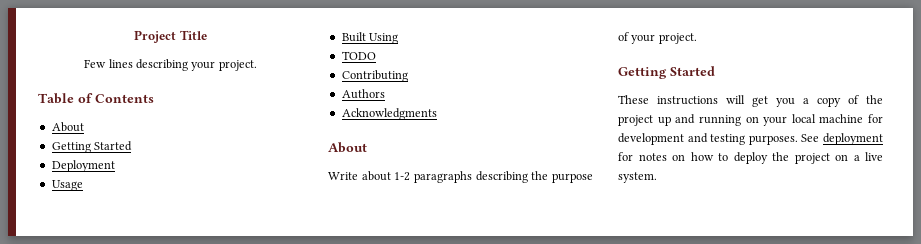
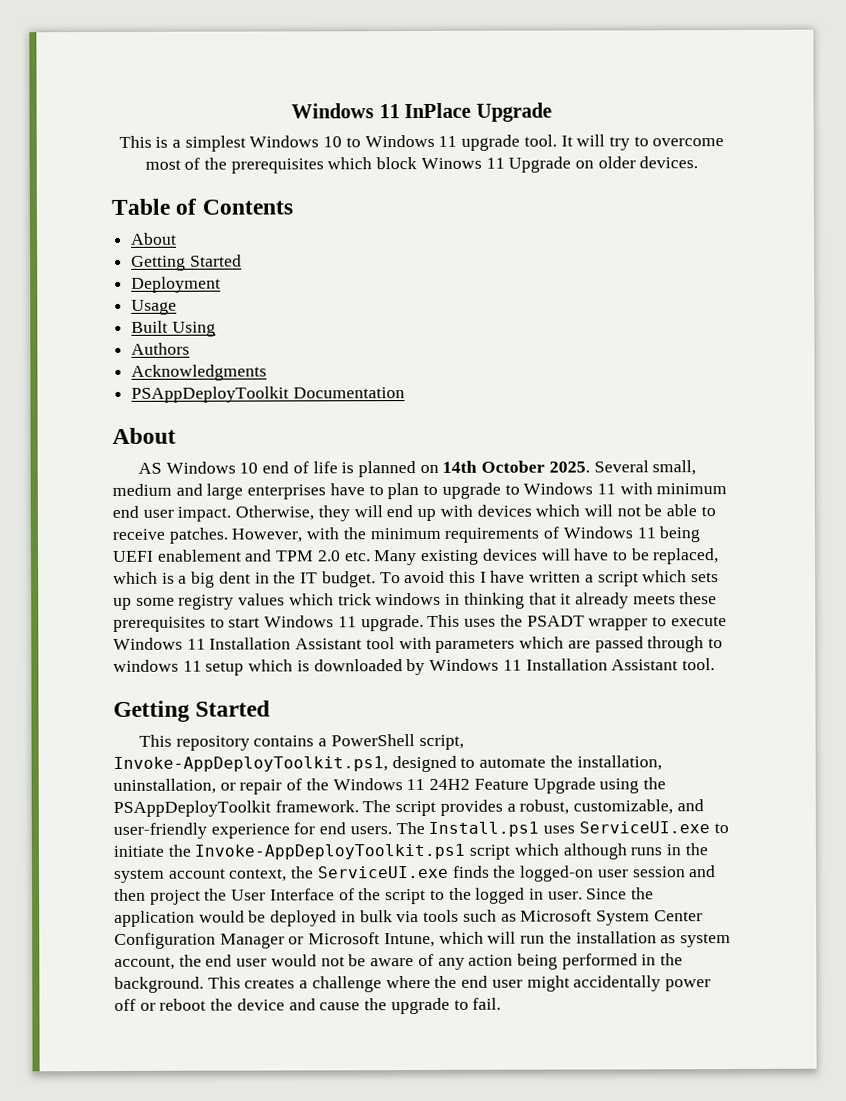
[134,30,207,43] [84,59,257,71] Project Title // Few lines describing your project. -> [291,102,552,122] [118,134,725,152] [144,156,699,174] Windows 11 InPlace Upgrade // This is a simplest Windows 10 to Windows 11 upgrade tool. It will try to overcome most of the prerequisites which block Winows 11 Upgrade on older devices.
[341,51,376,60] [341,70,408,82] // TODO // Contributing -> (216, 329) none
[328,142,367,153] [328,171,593,183] [618,32,697,44] [618,66,715,79] [618,95,883,107] [618,114,883,126] [618,133,883,145] [618,152,883,164] [618,172,657,183] // About // Write about 1-2 paragraphs describing the purpose of your project. // Getting Started // These instructions will get you a copy of the project up and running on your local machine for development and testing purposes. See deployment for notes on how to deploy the project on a live system. -> [131,386,405,403] [112,427,176,444] [137,460,697,478] [112,482,728,500] [112,504,716,522] [112,526,701,544] [112,548,720,566] [113,570,720,588] [113,592,718,610] [113,614,727,632] [113,636,723,653] [113,658,715,676] [113,700,271,722] [138,734,464,751] [113,755,662,773] [113,777,666,795] [113,799,704,817] [113,821,729,839] [113,843,708,860] [113,865,717,883] [114,887,655,905] [114,909,703,927] [114,931,731,949] [114,953,684,970] [114,975,711,993] [114,997,502,1015] // PSAppDeployToolkit Documentation // About // AS Windows 10 end of life is planned on 14th October 2025. Several small, medium and large enterprises have to plan to upgrade to Windows 11 with minimum end user impact. Otherwise, they will end up with devices which will not be able to receive patches. However, with the minimum requirements of Windows 11 being UEFI enablement and TPM 2.0 etc. Many existing devices will have to be replaced, which is a big dent in the IT budget. To avoid this I have written a script which sets up some registry values which trick windows in thinking that it already meets these prerequisites to start Windows 11 upgrade. This uses the PSADT wrapper to execute Windows 11 Installation Assistant tool with parameters which are passed through to windows 11 setup which is downloaded by Windows 11 Installation Assistant tool. // Getting Started // This repository contains a PowerShell script, Invoke-AppDeployToolkit.ps1, designed to automate the installation, uninstallation, or repair of the Windows 11 24H2 Feature Upgrade using the PSAppDeployToolkit framework. The script provides a robust, customizable, and user-friendly experience for end users. The Install.ps1 uses ServiceUI.exe to initiate the Invoke-AppDeployToolkit.ps1 script which although runs in the system account context, the ServiceUI.exe finds the logged-on user session and then project the User Interface of the script to the logged in user. Since the application would be deployed in bulk via tools such as Microsoft System Center Configuration Manager or Microsoft Intune, which will run the installation as system account, the end user would not be aware of any action being performed in the background. This creates a challenge where the end user might accidentally power off or reboot the device and cause the upgrade to fail.

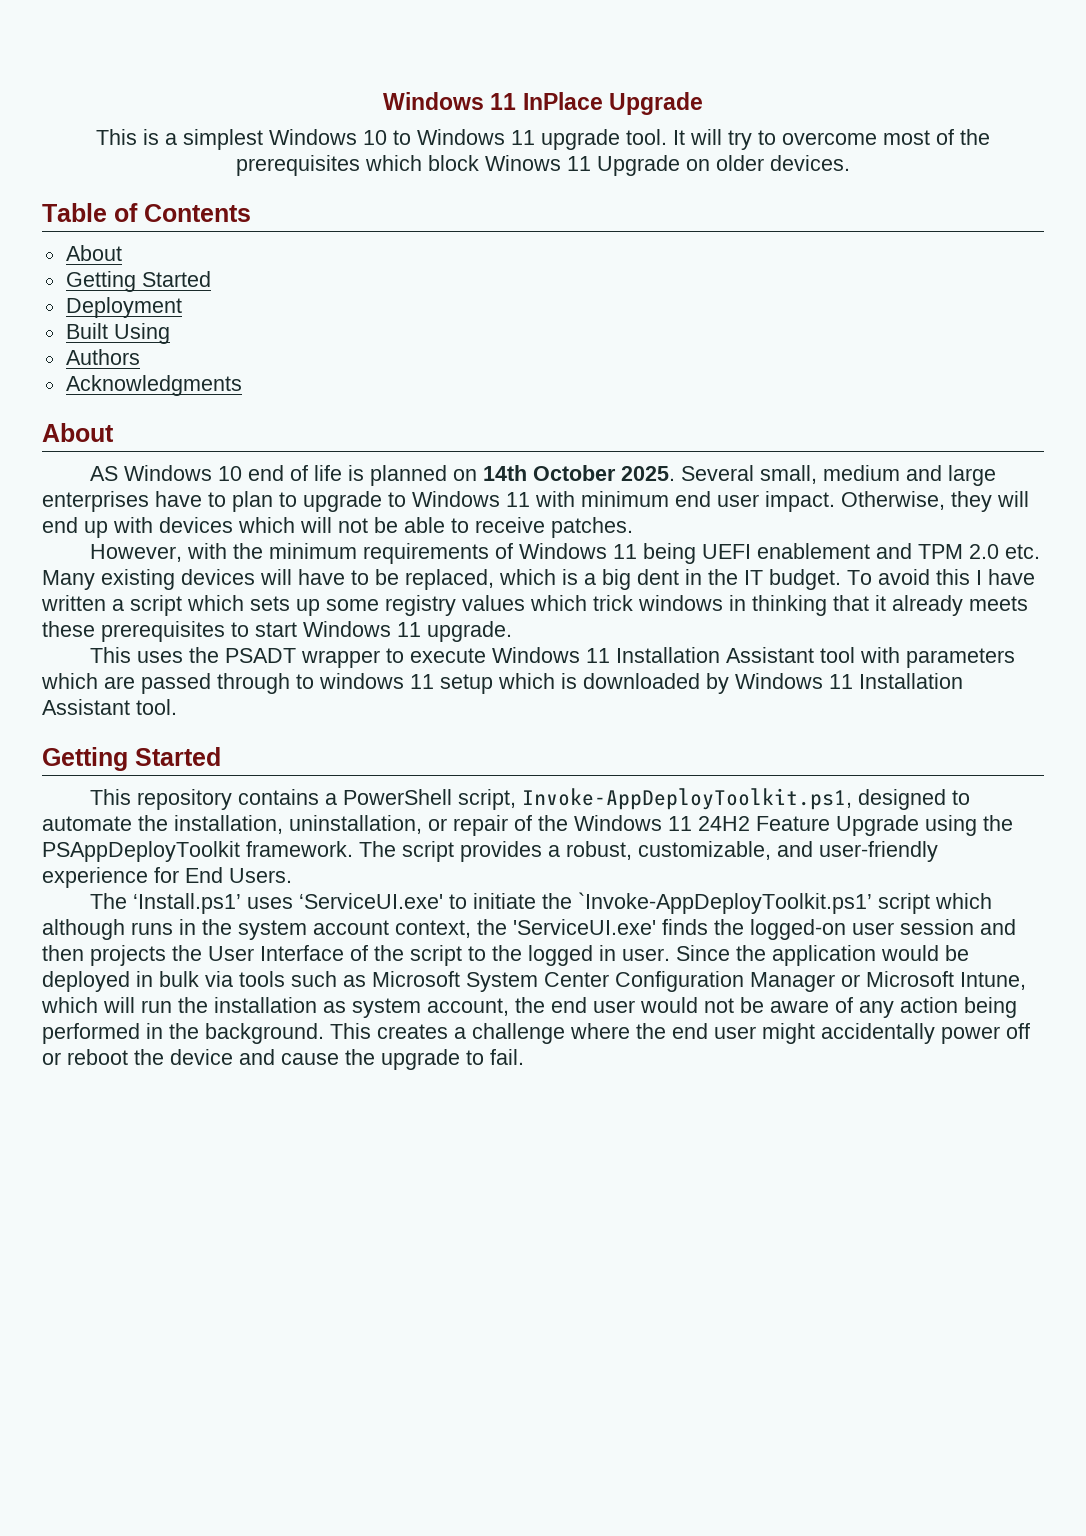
[131,299,178,315] // Usage -> (182, 307) none
[131,386,405,403] // PSAppDeployToolkit Documentation -> (242, 385) none
(228, 535) none -> (633, 527) //
(424, 623) none -> (512, 631) //
[319,821,710,837] end users. The Install.ps1 uses ServiceUI.exe -> [185,867,292,883] [89,893,443,914] End Users. // The ‘Install.ps1’ uses ‘ServiceUI.exe'
[194,843,466,860] Invoke-AppDeployToolkit.ps1 -> [577,892,872,914] `Invoke-AppDeployToolkit.ps1’
[316,865,449,879] ServiceUI.exe -> [513,919,656,935] 'ServiceUI.exe'
[149,889,201,905] project -> [90,945,166,966] projects

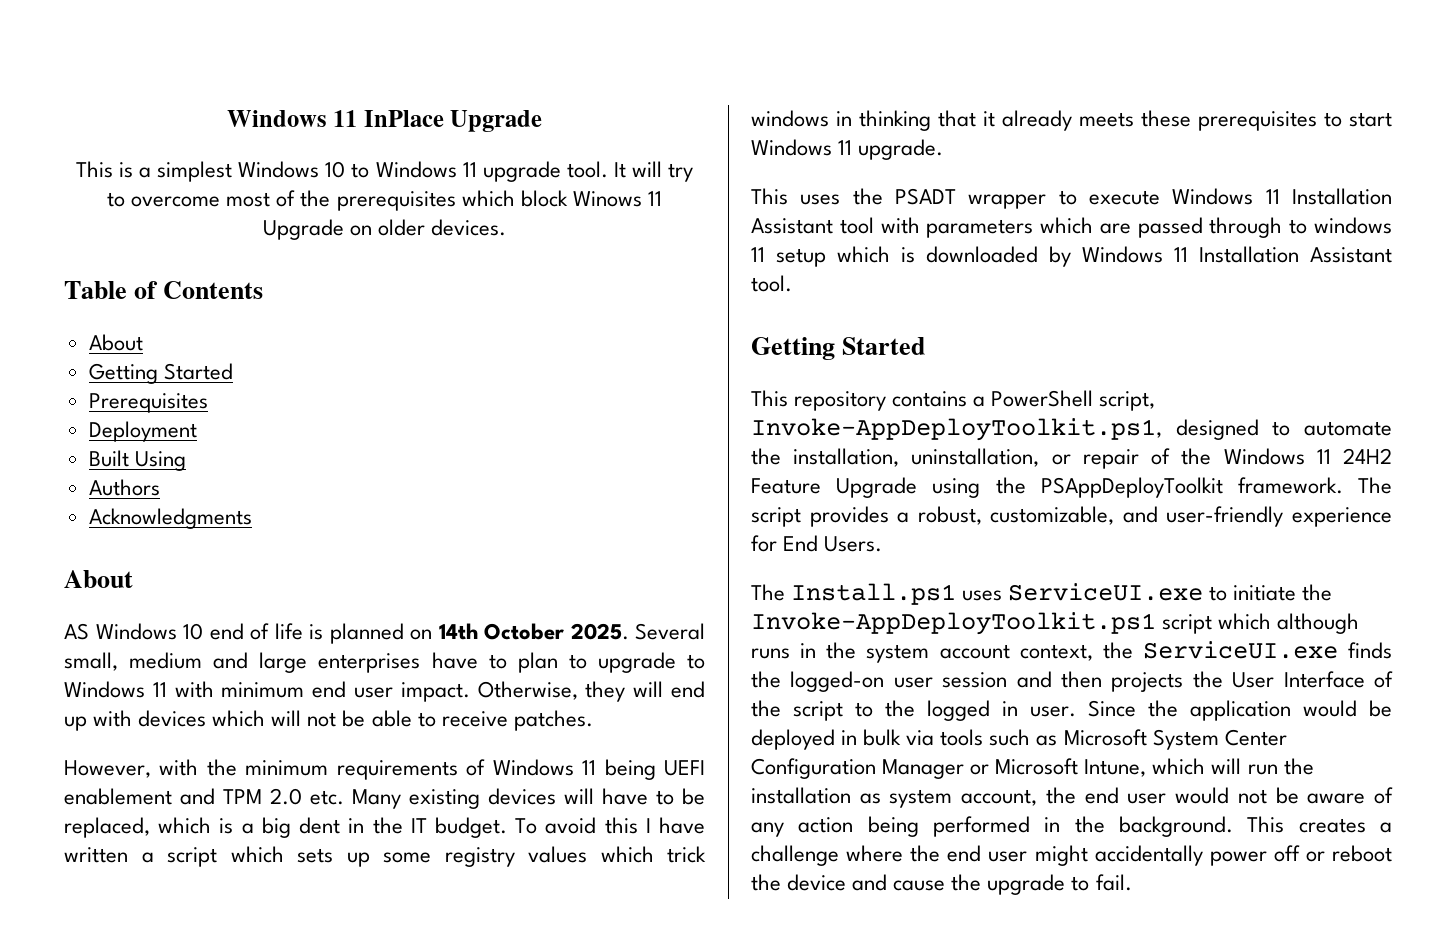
(211, 279) none -> [88,393,208,413] // Prerequisites
[132,893,443,914] ‘Install.ps1’ uses ‘ServiceUI.exe' -> [791,583,1204,605] Install.ps1 uses ServiceUI.exe
[577,892,872,914] `Invoke-AppDeployToolkit.ps1’ -> [751,612,1156,635] Invoke-AppDeployToolkit.ps1
[513,919,656,935] 'ServiceUI.exe' -> [1142,641,1338,659] ServiceUI.exe

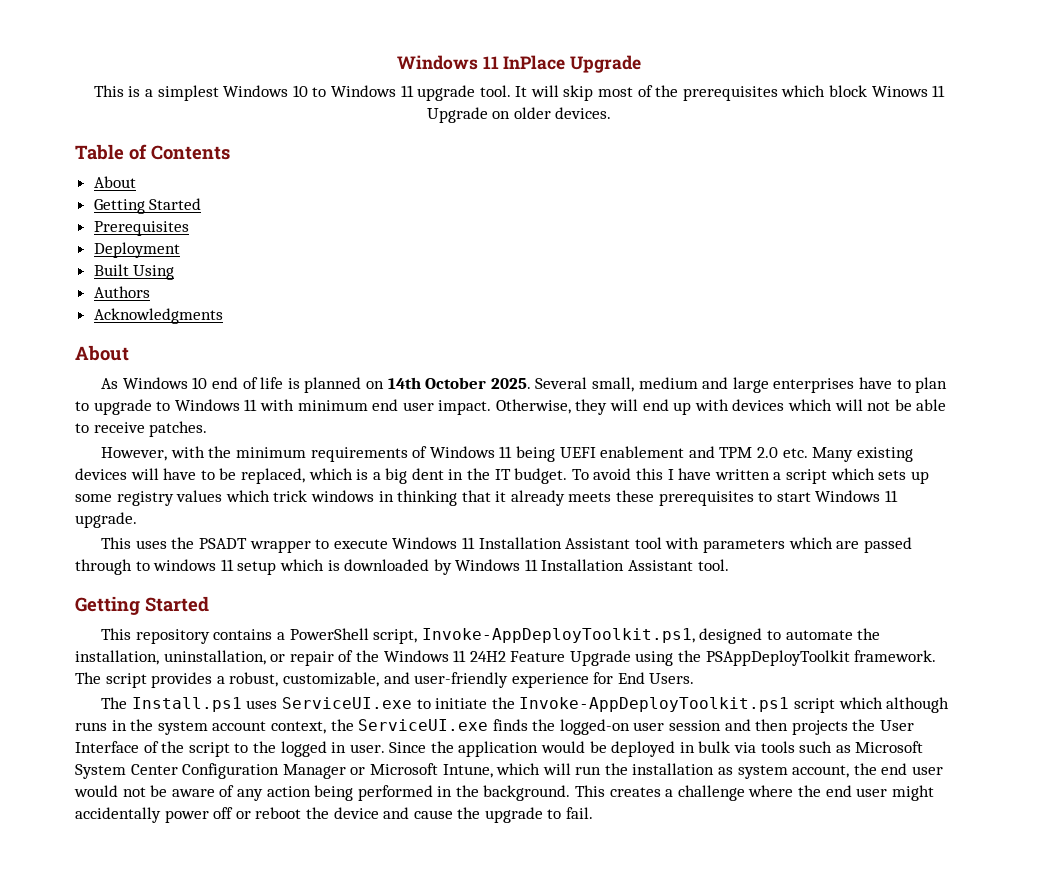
[667,163,693,182] [107,192,221,207] try to overcome -> [563,85,594,101] skip
[64,623,89,640] AS -> [101,378,119,389] As

